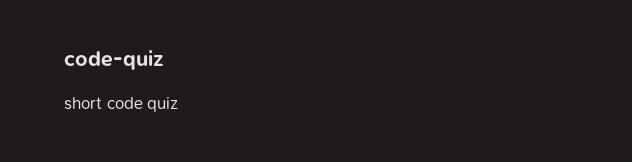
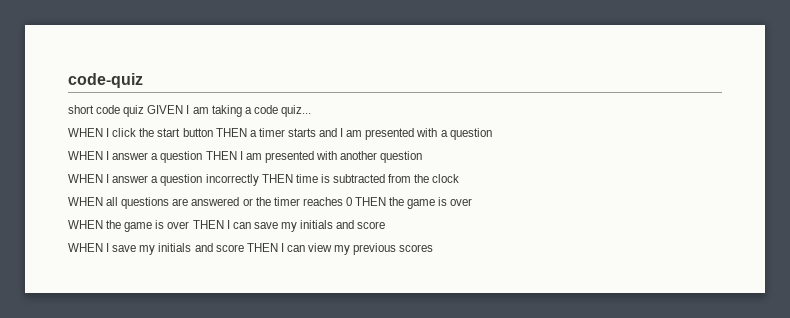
(179, 104) none -> [147,105,311,117] [68,128,492,140] [68,151,423,163] [68,174,460,186] [68,197,473,209] [68,220,386,232] [68,243,434,255] GIVEN I am taking a code quiz... // WHEN I click the start button THEN a timer starts and I am presented with a question // WHEN I answer a question THEN I am presented with another question // WHEN I answer a question incorrectly THEN time is subtracted from the clock // WHEN all questions are answered or the timer reaches 0 THEN the game is over // WHEN the game is over THEN I can save my initials and score // WHEN I save my initials and score THEN I can view my previous scores

